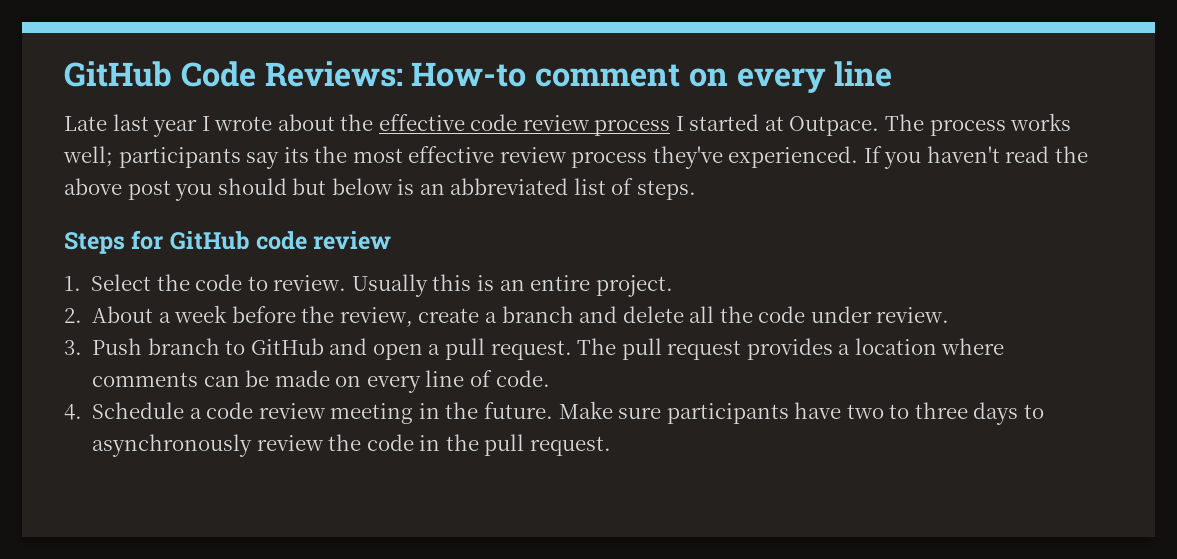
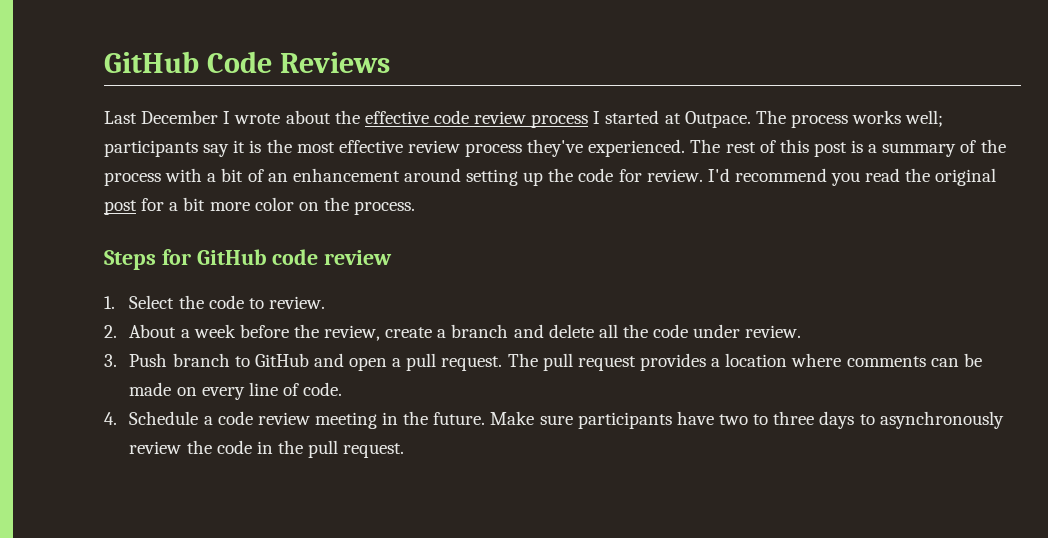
[264,61,893,93] [64,114,198,137] Reviews: How-to comment on every line // Late last year -> [280,52,391,73] [104,110,219,124] Reviews // Last December
[283,147,309,163] its -> [233,140,262,153] it is
[863,146,1089,169] [64,178,696,201] If you haven't read the above post you should but below is an abbreviated list of steps. -> [690,139,1006,157] [104,168,997,186] [104,197,416,215] The rest of this post is a summary of the process with a bit of an enhancement around setting up the code for review. I'd recommend you read the original post for a bit more color on the process.
[351,274,673,297] Usually this is an entire project. -> (325, 302) none

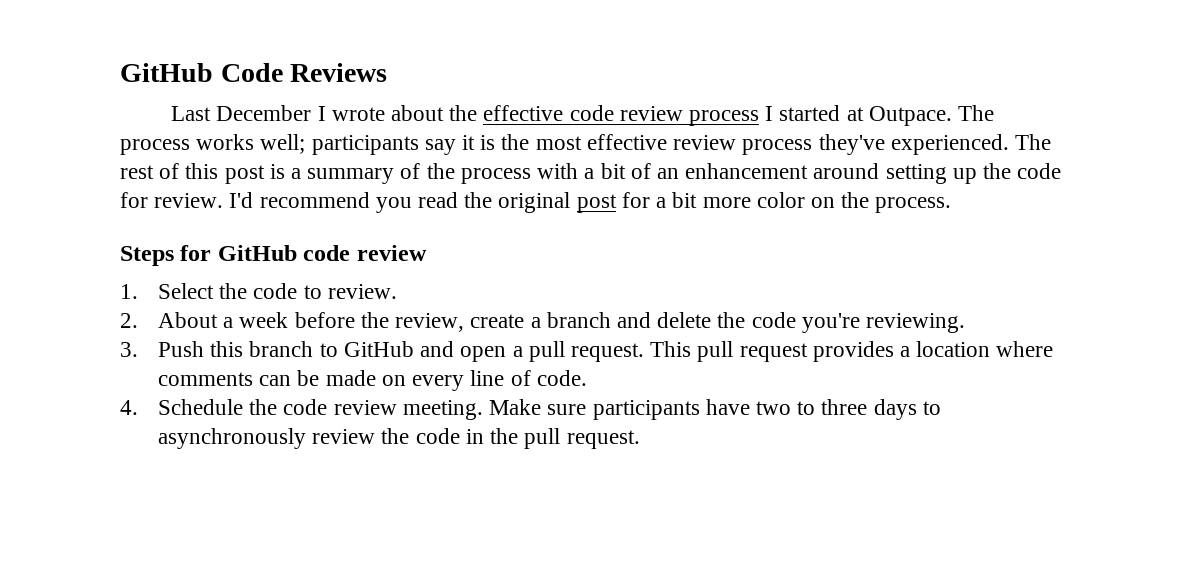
[598,324,802,338] all the code under review. -> [717,312,965,333] the code you're reviewing.
(168, 360) none -> [210,341,244,357] this
[507,353,538,367] The -> [650,341,692,357] This
[203,411,486,429] a code review meeting in the future. -> [249,399,483,420] the code review meeting.

